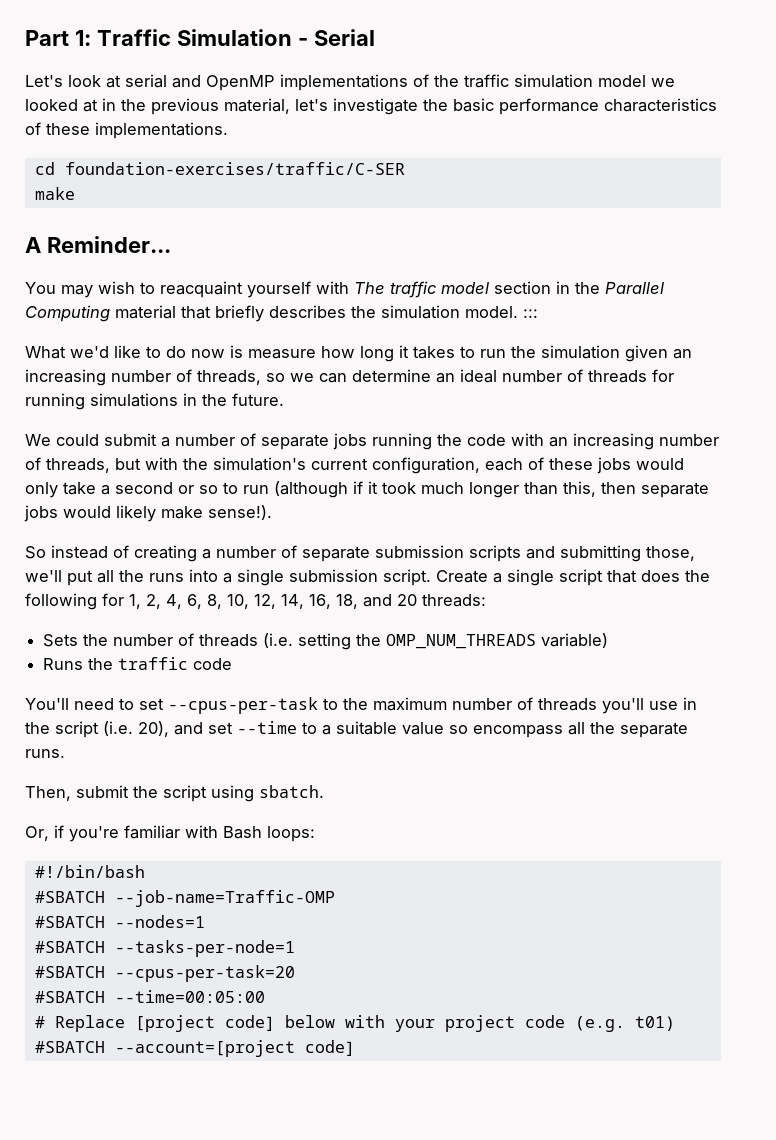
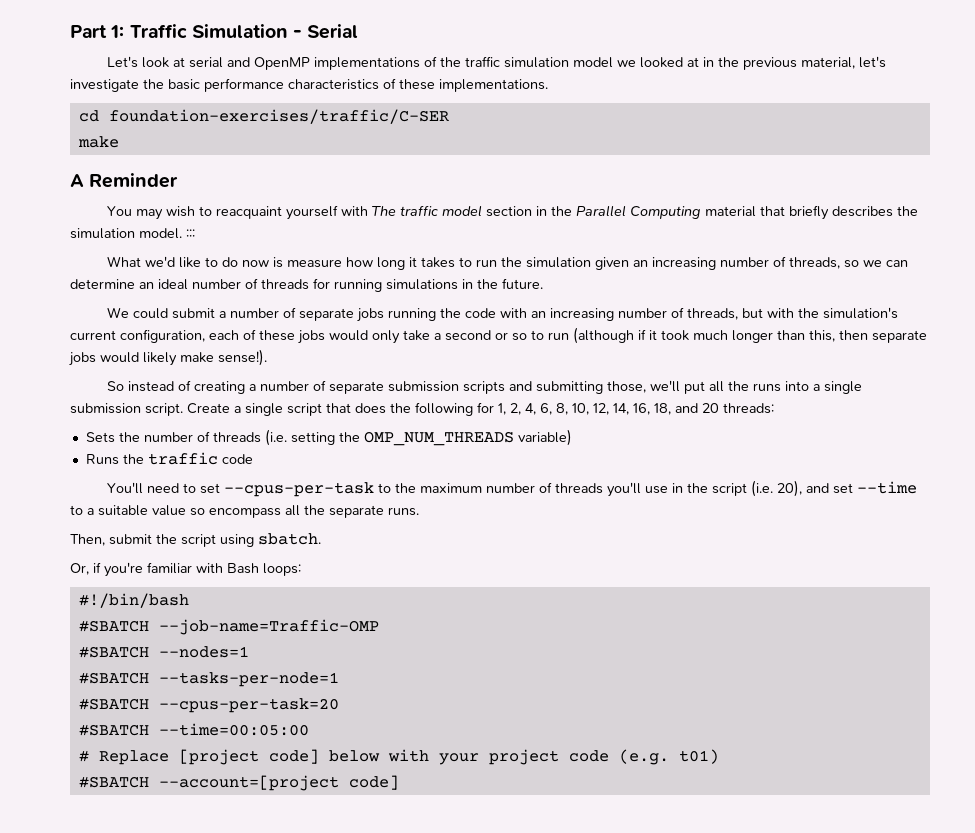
[46,236,171,253] Reminder... -> [89,173,179,188] Reminder

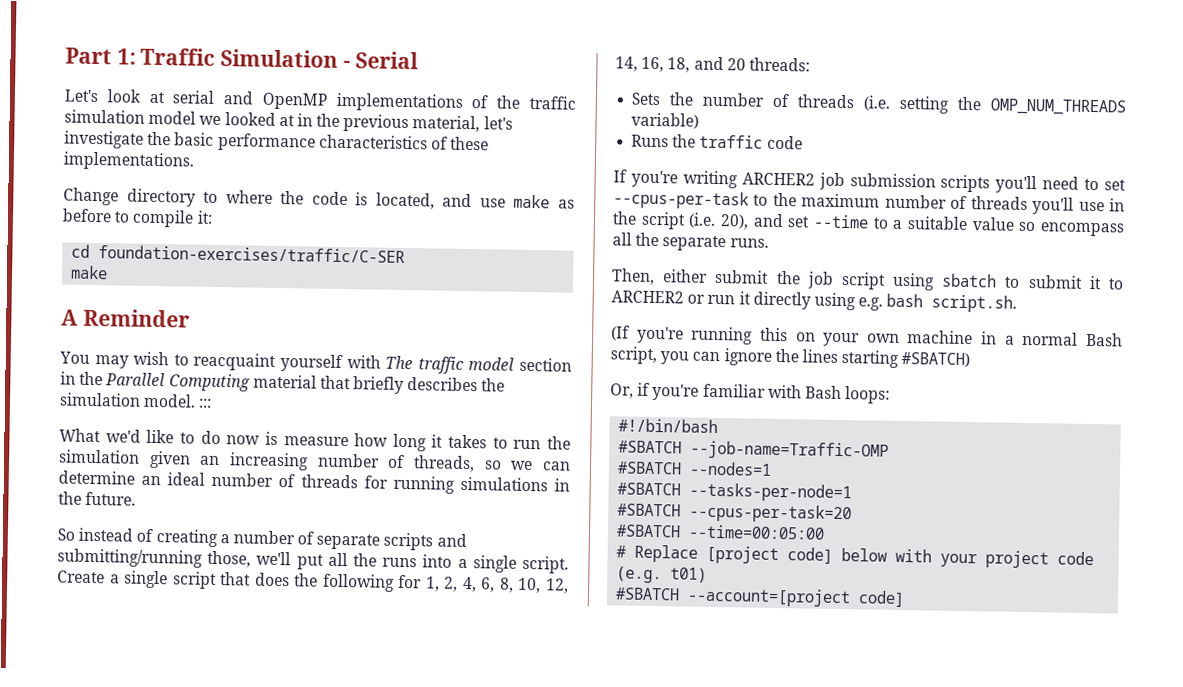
(548, 85) none -> [63,187,575,210] [62,208,213,228] // Change directory to where the code is located, and use make as before to compile it:
[107,307,899,322] [70,327,927,344] [69,349,267,366] // We could submit a number of separate jobs running the code with an increasing number of threads, but with the simulation's current configuration, each of these jobs would only take a second or so to run (although if it took much longer than this, then separate jobs would likely make sense!). -> (137, 498) none
[388,381,460,392] submission -> (381, 541) none
[536,381,604,394] submitting -> [57,548,203,568] submitting/running
[70,403,141,414] submission -> (517, 564) none
[107,482,144,494] You'll -> [613,169,1038,194] If you're writing ARCHER2 job submission scripts you'll
(105, 540) none -> [662,269,709,283] either
(177, 539) none -> [806,271,834,289] job
[258,533,321,545] sbatch. -> [941,273,1124,290] [611,290,1018,313] [611,325,1123,347] [610,346,971,368] sbatch to submit it to ARCHER2 or run it directly using e.g. bash script.sh. // (If you're running this on your own machine in a normal Bash script, you can ignore the lines starting #SBATCH)

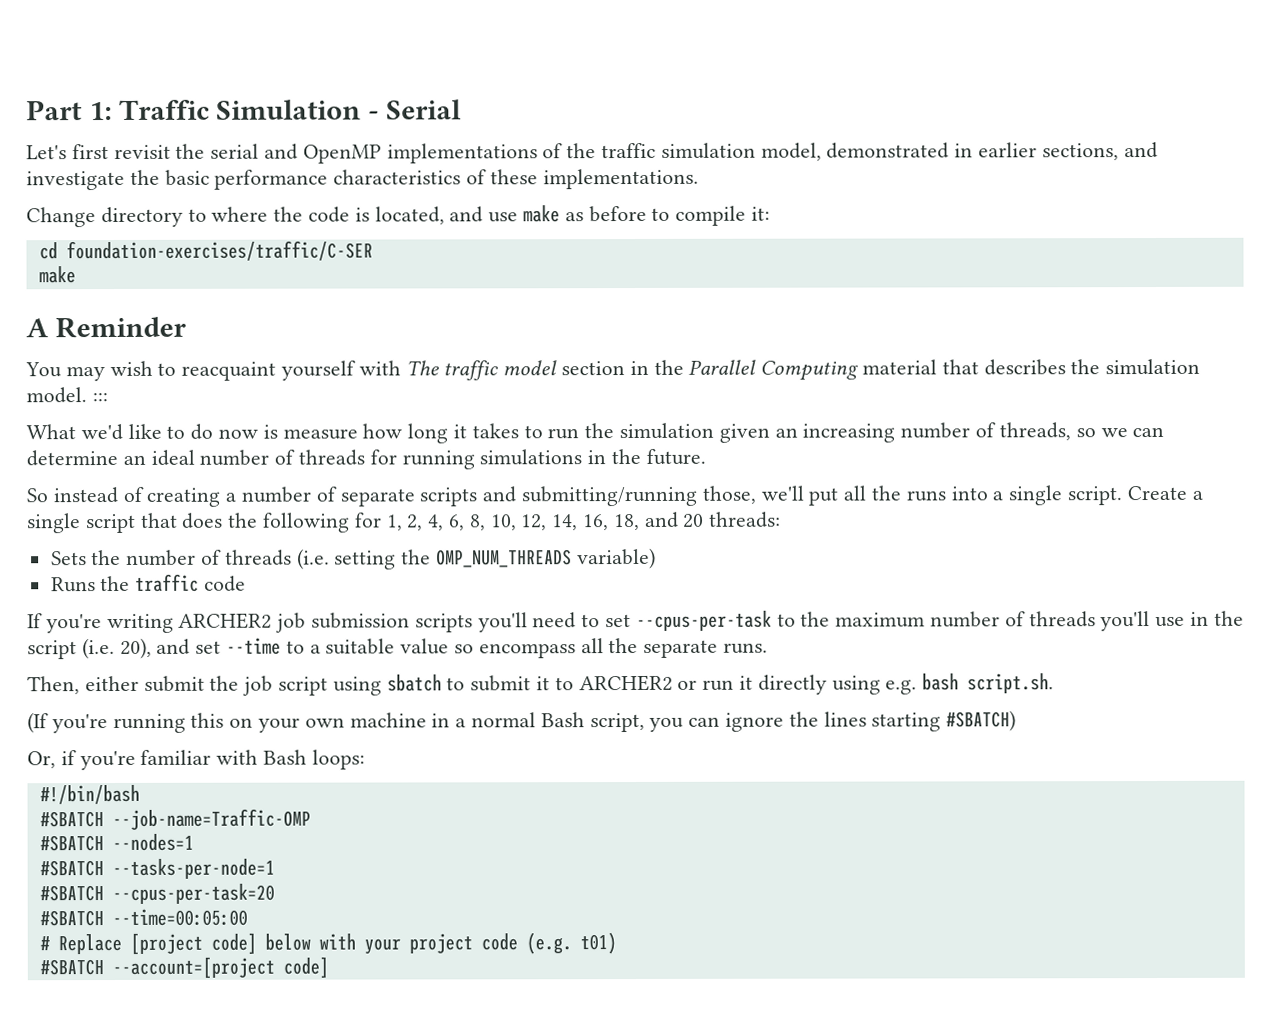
[106,89,165,104] look at -> [71,143,206,160] first revisit the
[148,110,513,133] model we looked at in the previous material, let's -> [760,141,1158,161] model, demonstrated in earlier sections, and
[353,376,405,394] briefly -> (979, 367) none

